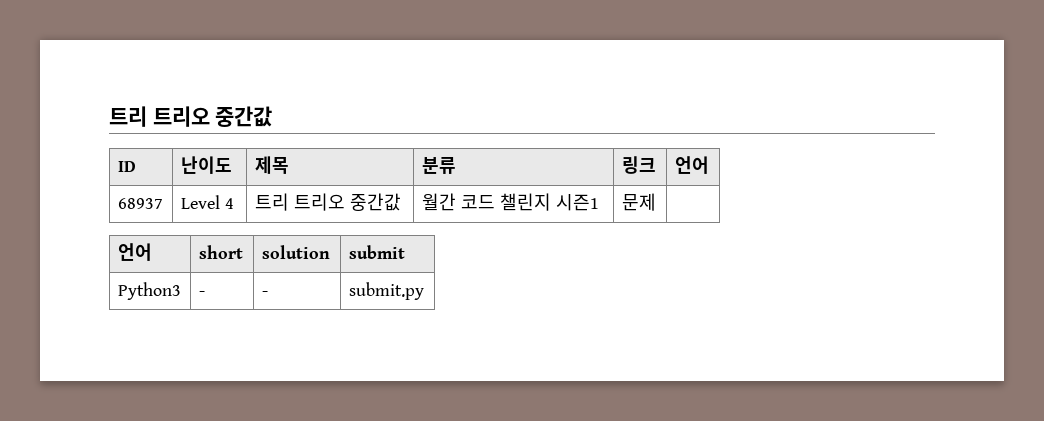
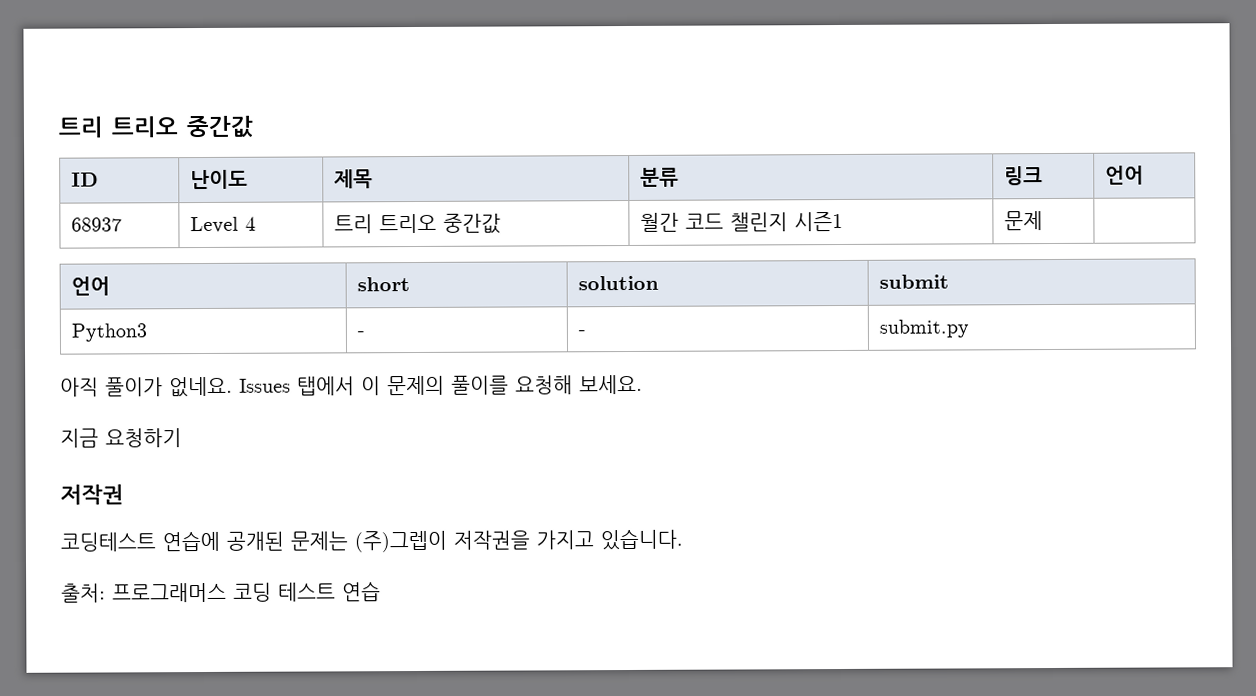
(424, 291) none -> [60,374,643,398] [60,428,182,448] [60,484,124,505] [60,528,683,553] [61,581,381,603] // 아직 풀이가 없네요. Issues 탭에서 이 문제의 풀이를 요청해 보세요. // 지금 요청하기 // 저작권 // 코딩테스트 연습에 공개된 문제는 (주)그렙이 저작권을 가지고 있습니다. // 출처: 프로그래머스 코딩 테스트 연습

